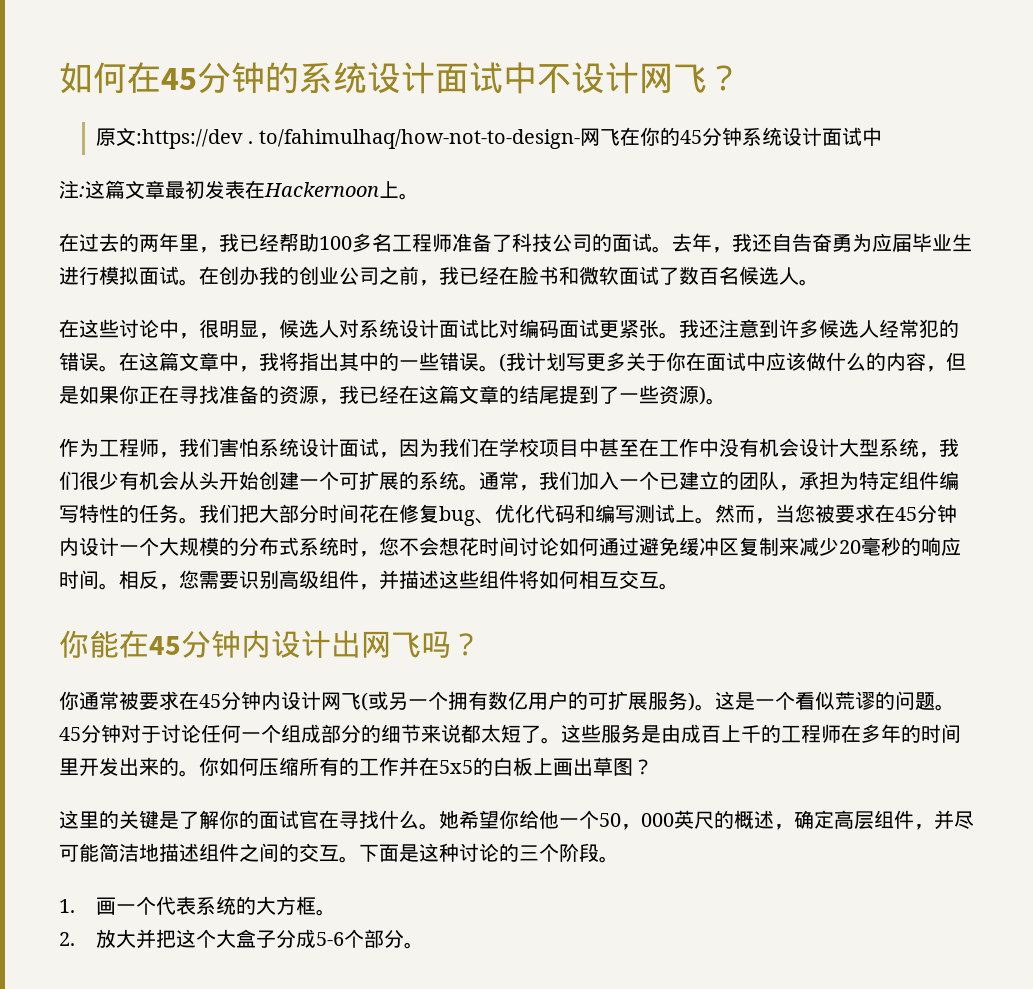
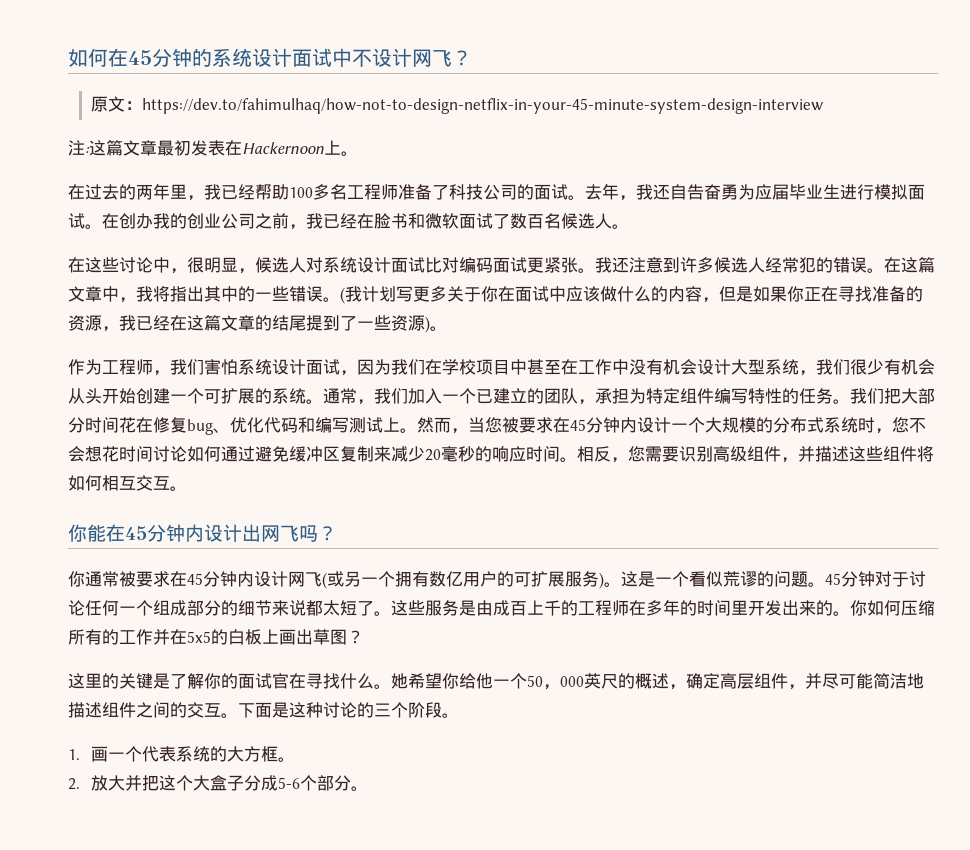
[135,127,882,149] :https://dev . to/fahimulhaq/how-not-to-design-网飞在你的45分钟系统设计面试中 -> [125,98,824,114] ：https://dev.to/fahimulhaq/how-not-to-design-netflix-in-your-45-minute-system-design-interview

